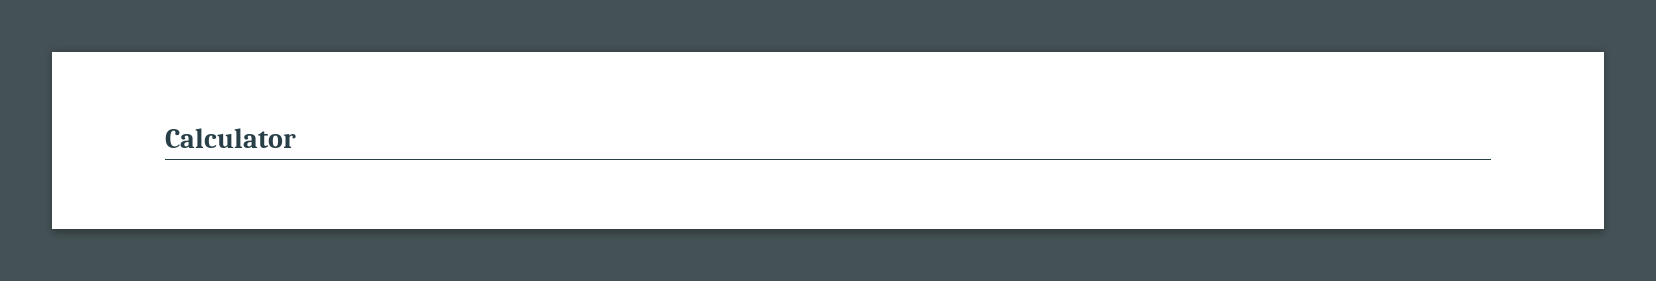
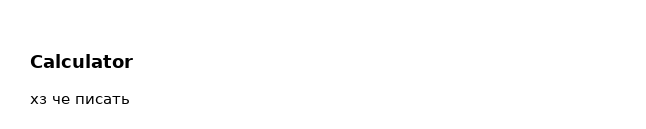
(296, 138) none -> [30,96,130,104] // хз че писать

